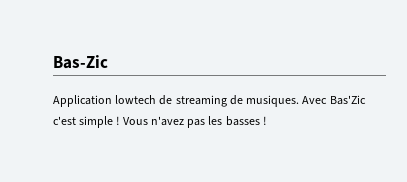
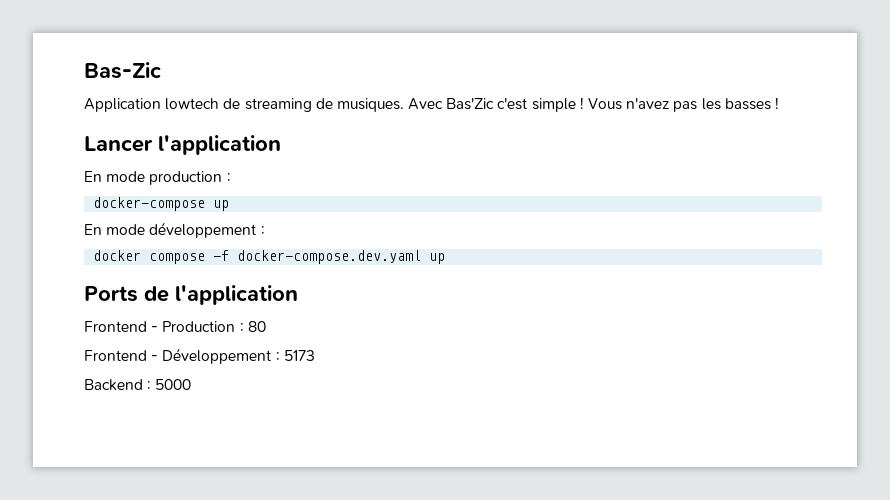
(266, 120) none -> [84,135,281,155] [84,171,231,185] [93,197,230,211] [84,222,265,238] [93,250,446,264] [84,285,298,305] [84,321,266,332] [84,348,315,364] [84,379,192,391] // Lancer l'application // En mode production : // docker-compose up // En mode développement : // docker compose -f docker-compose.dev.yaml up // Ports de l'application // Frontend - Production : 80 // Frontend - Développement : 5173 // Backend : 5000

